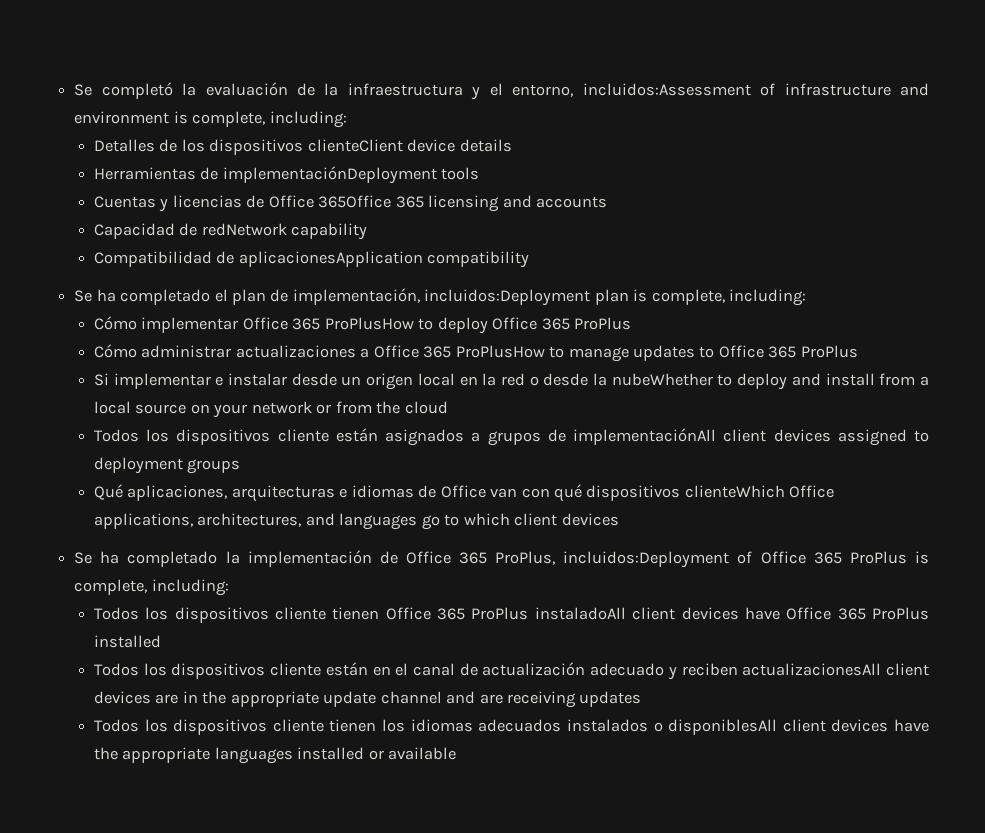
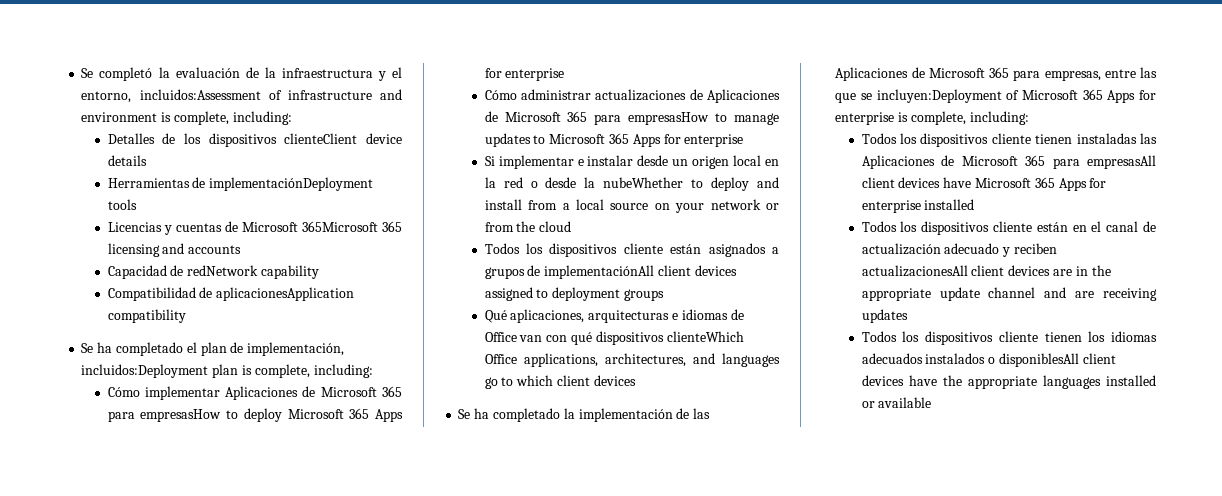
[93,195,392,212] Cuentas y licencias de Office 365Office -> [107,221,378,235] Licencias y cuentas de Microsoft 365Microsoft
[242,317,631,334] [93,344,858,362] Office 365 ProPlusHow to deploy Office 365 ProPlus // Cómo administrar actualizaciones a Office 365 ProPlusHow to manage updates to Office 365 ProPlus -> [225,386,403,400] [107,408,403,422] [484,68,565,81] [484,89,780,103] [484,111,779,125] [484,133,744,147] Aplicaciones de Microsoft 365 para empresasHow to deploy Microsoft 365 Apps for enterprise // Cómo administrar actualizaciones de Aplicaciones de Microsoft 365 para empresasHow to manage updates to Microsoft 365 Apps for enterprise
[405,551,907,568] Office 365 ProPlus, incluidos:Deployment of Office 365 ProPlus -> [693,408,711,419] [835,67,1157,81] [835,89,1156,103] [835,112,895,125] las Aplicaciones de Microsoft 365 para empresas, entre las que se incluyen:Deployment of Microsoft 365 Apps for enterprise
[385,607,929,620] Office 365 ProPlus instaladoAll client devices have Office 365 ProPlus -> [1076,133,1157,144] [861,155,1156,169] [861,177,1107,191] [861,200,921,213] instaladas las Aplicaciones de Microsoft 365 para empresasAll client devices have Microsoft 365 Apps for enterprise

